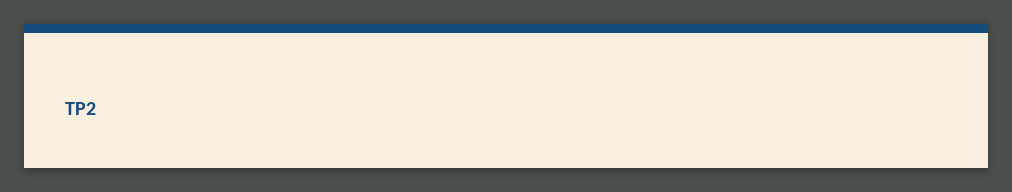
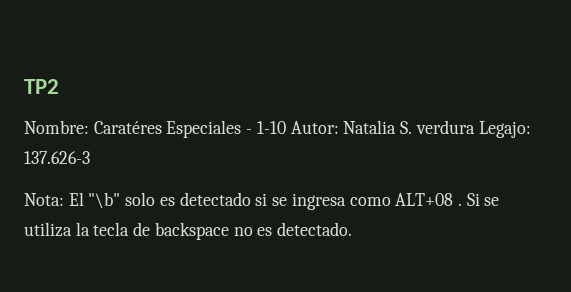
(96, 108) none -> [24,120,531,138] [24,151,90,164] [24,192,500,210] [24,222,353,240] // Nombre: Caratéres Especiales - 1-10 Autor: Natalia S. verdura Legajo: 137.626-3 // Nota: El "\b" solo es detectado si se ingresa como ALT+08 . Si se utiliza la tecla de backspace no es detectado.

